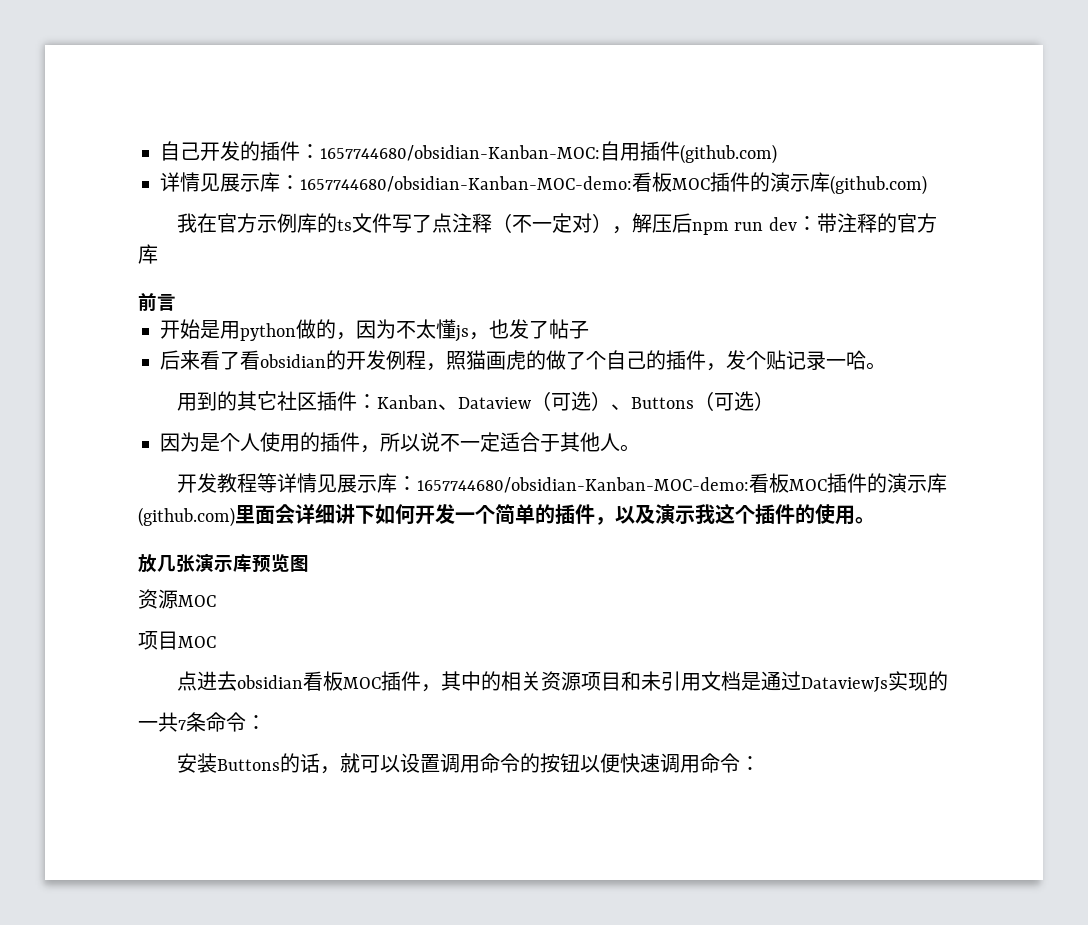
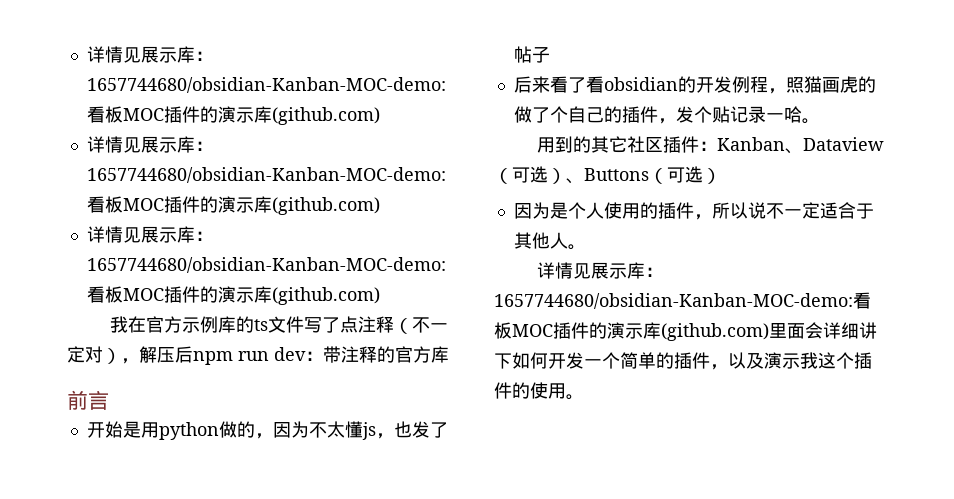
[160,141,680,161] 自己开发的插件：1657744680/obsidian-Kanban-MOC:自用插件 -> [86,46,213,63] [86,77,446,93] [86,106,380,125] [86,136,213,153] [86,167,446,183] [86,196,272,213] 详情见展示库：1657744680/obsidian-Kanban-MOC-demo:看板MOC插件的演示库(github.com) // 详情见展示库：1657744680/obsidian-Kanban-MOC-demo:看板MOC插件的演示库
[176,473,277,493] 开发教程等 -> (586, 247) none
[138,553,309,573] [138,589,216,609] [138,631,216,650] [176,671,948,692] [138,712,266,732] [176,753,760,774] // 放几张演示库预览图 // 资源MOC // 项目MOC // 点进去obsidian看板MOC插件，其中的相关资源项目和未引用文档是通过DataviewJs实现的 // 一共7条命令： // 安装Buttons的话，就可以设置调用命令的按钮以便快速调用命令： -> (584, 397) none

